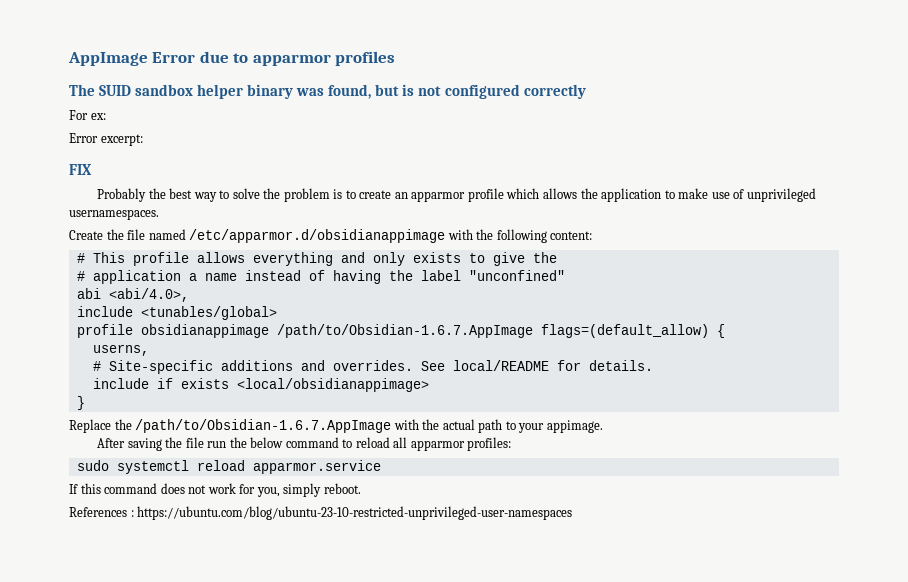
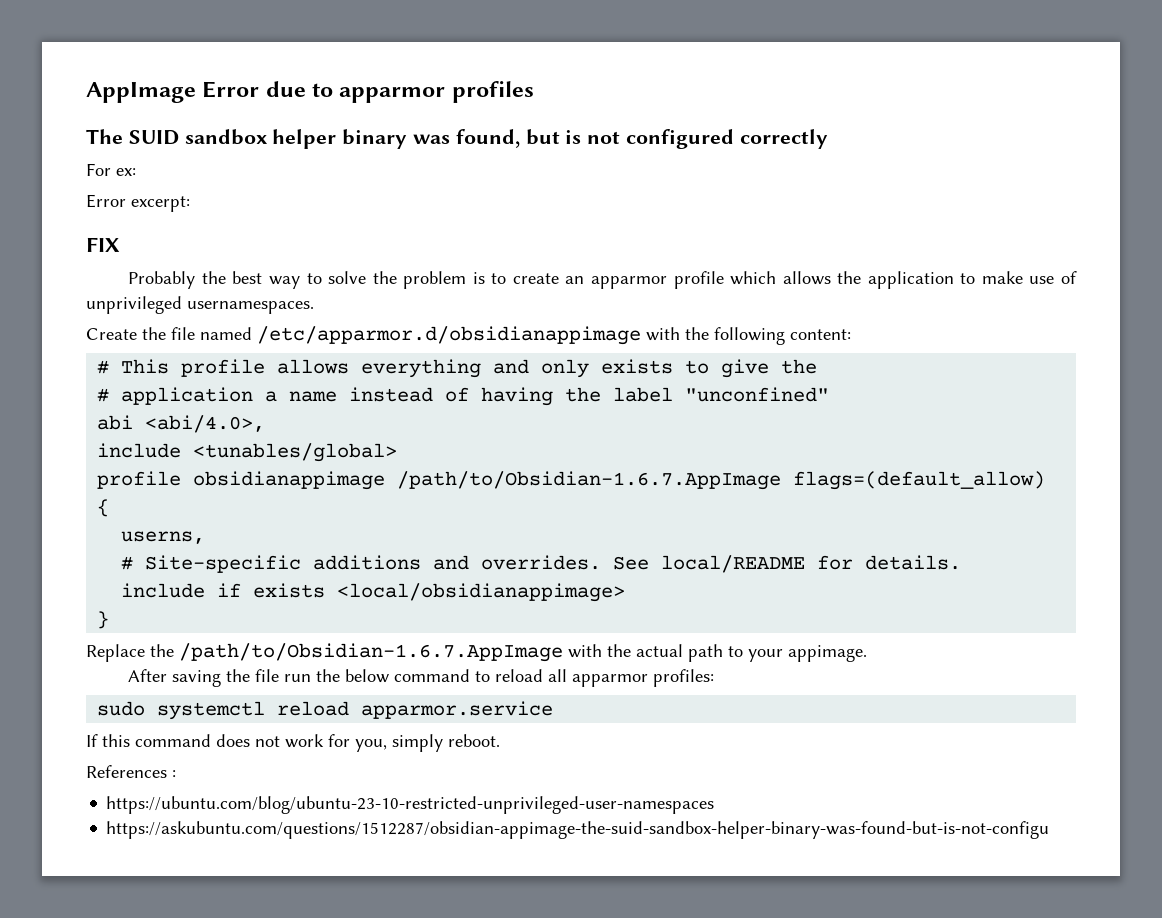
(134, 513) none -> (176, 774) //
(573, 513) none -> [106,821,1050,839] // https://askubuntu.com/questions/1512287/obsidian-appimage-the-suid-sandbox-helper-binary-was-found-but-is-not-configu

